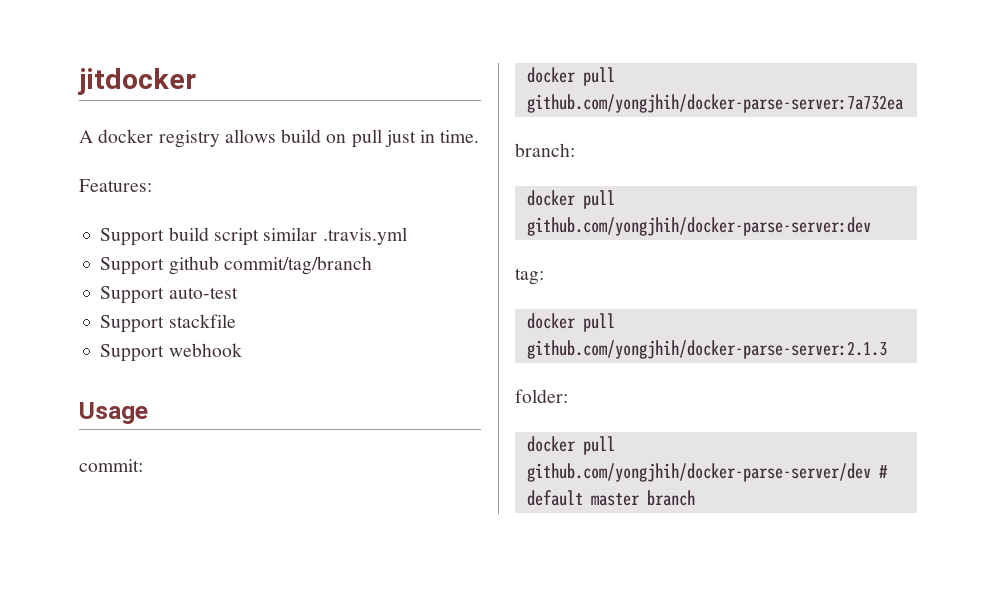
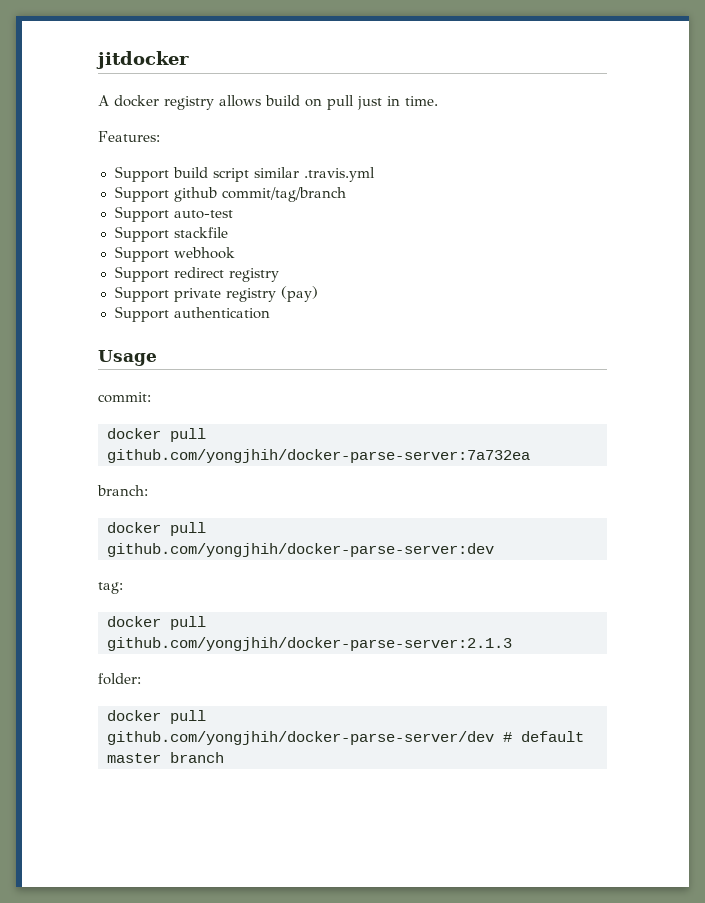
(242, 350) none -> [114,266,279,282] [114,286,318,302] [114,306,270,322] // Support redirect registry // Support private registry (pay) // Support authentication

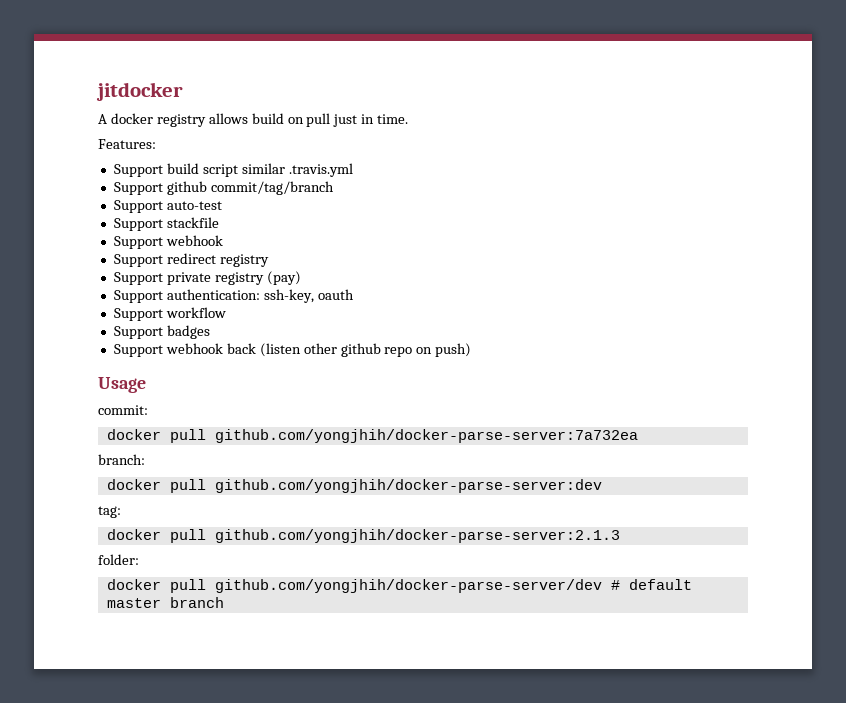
[173,307,270,319] authentication -> [166,289,354,303] [113,307,226,321] [113,325,210,339] [113,343,472,357] authentication: ssh-key, oauth // Support workflow // Support badges // Support webhook back (listen other github repo on push)

